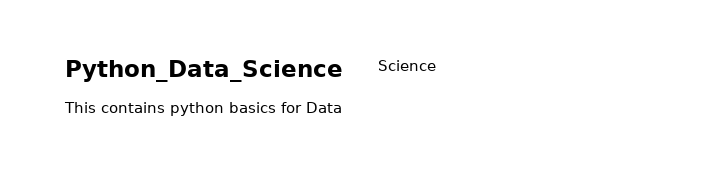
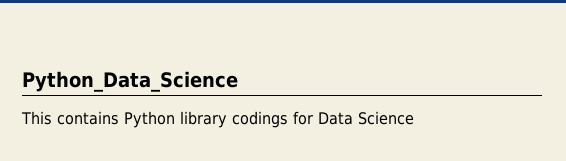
[170,102,276,116] python basics -> [124,111,288,128] Python library codings

